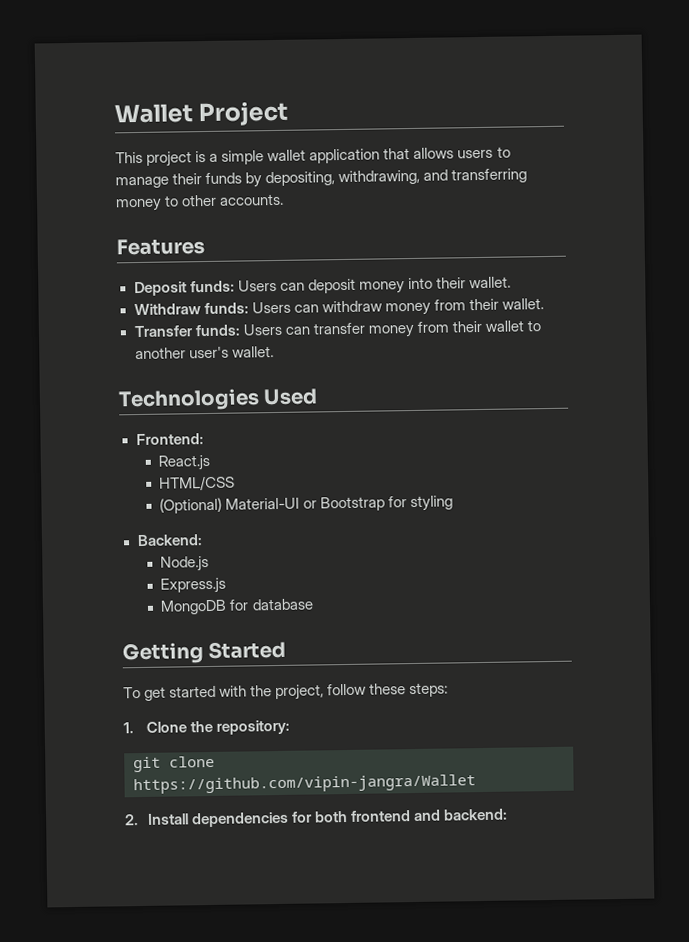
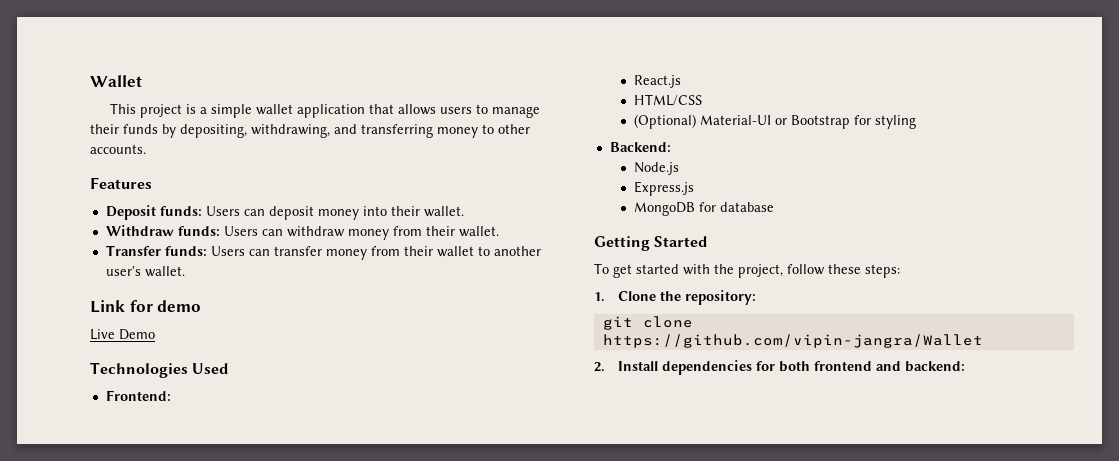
[198,100,289,127] Project -> (142, 81) none
(274, 352) none -> [90,300,202,313] [90,329,155,340] // Link for demo // Live Demo

